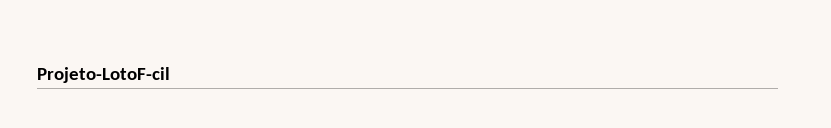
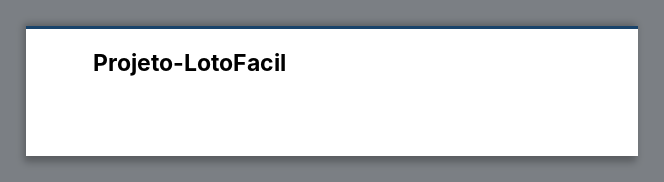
[37,67,170,83] Projeto-LotoF-cil -> [93,53,286,76] Projeto-LotoFacil

